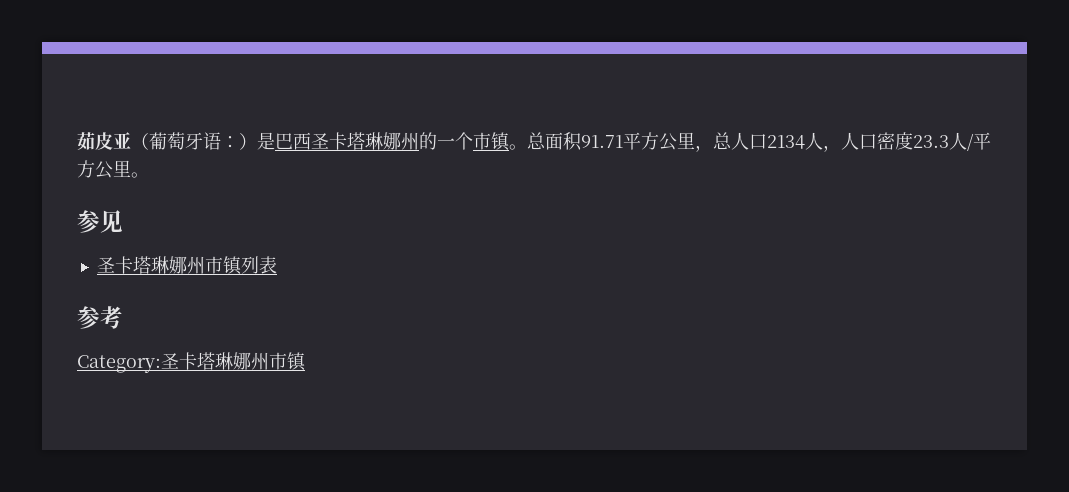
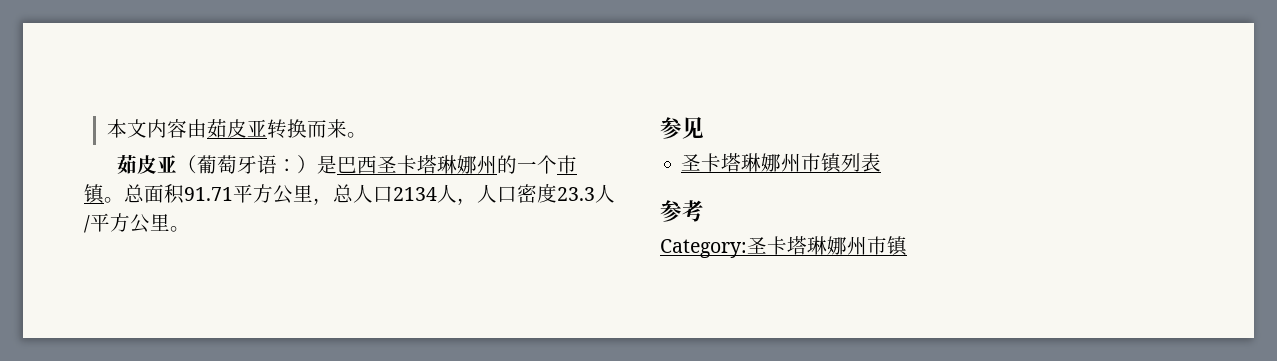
(77, 141) none -> [106,119,367,139] 本文内容由茹皮亚转换而来。 //

